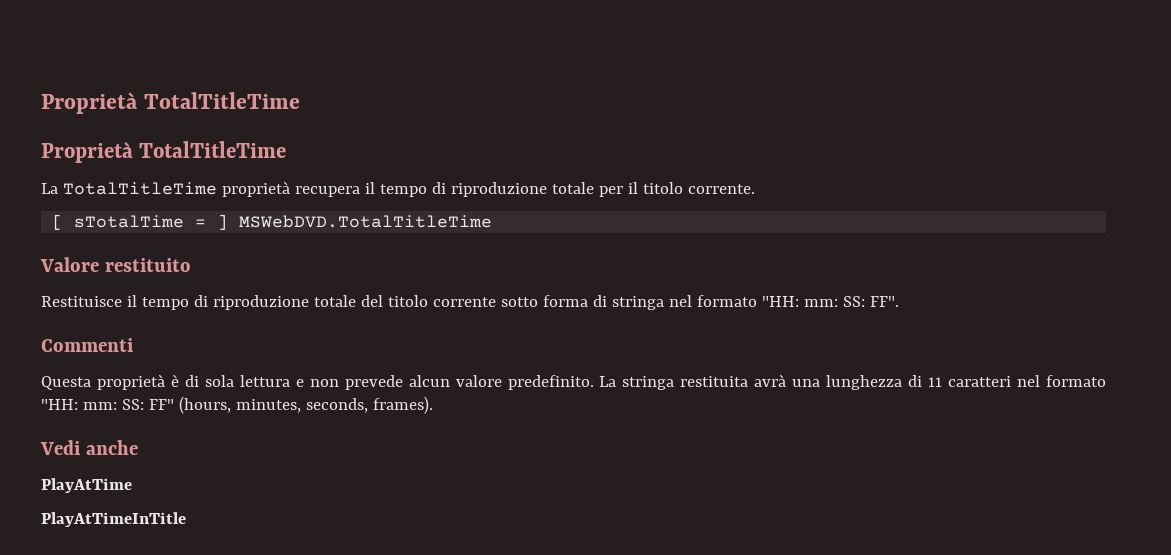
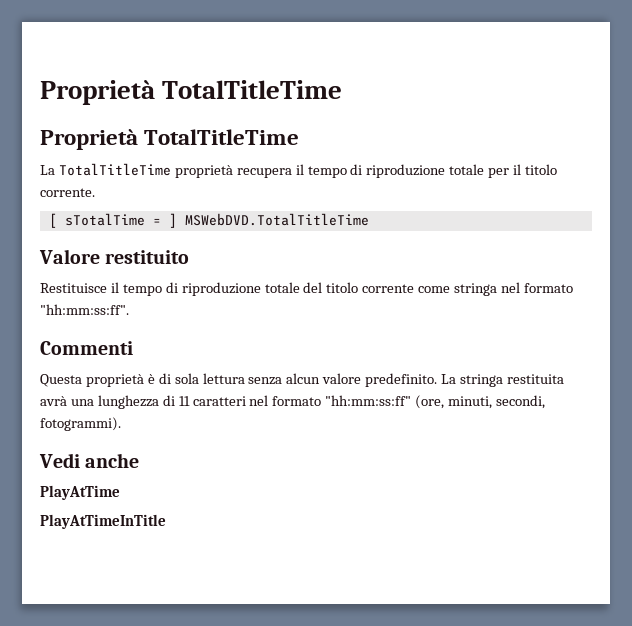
[500,295,899,310] sotto forma di stringa nel formato "HH: mm: SS: FF". -> [418,282,573,296] [40,304,129,315] come stringa nel formato "hh:mm:ss:ff".
[295,375,403,390] e non prevede -> [248,377,283,385] senza
[41,396,433,414] "HH: mm: SS: FF" (hours, minutes, seconds, frames). -> [325,395,546,409] [40,417,121,431] "hh:mm:ss:ff" (ore, minuti, secondi, fotogrammi).

